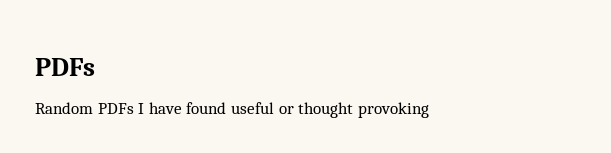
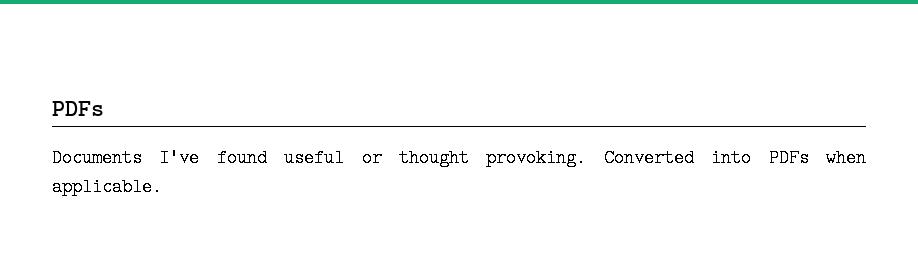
[35,102,429,118] Random PDFs I have found useful or thought provoking -> [52,149,866,167] [52,178,162,196] Documents I've found useful or thought provoking. Converted into PDFs when applicable.

